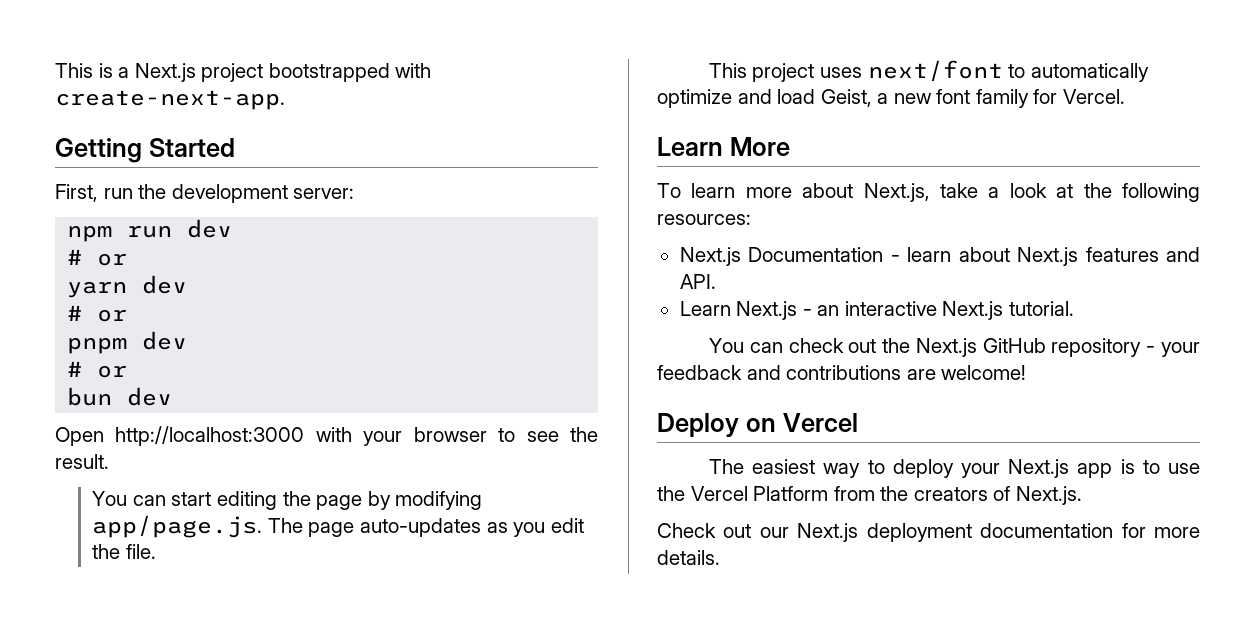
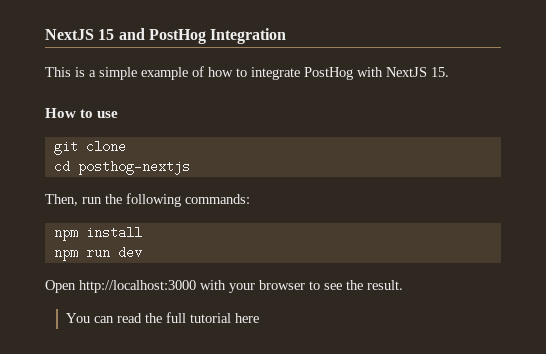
[55,63,432,82] [55,90,285,110] [55,138,235,163] [55,184,355,203] [67,219,233,242] [67,249,128,266] [67,275,188,298] [67,305,128,322] [67,331,188,354] [67,361,128,378] [67,387,113,406] This is a Next.js project bootstrapped with create-next-app. // Getting Started // First, run the development server: // npm run dev // # or // yarn dev // # or // pnpm dev // # or // bun -> [45,28,287,44] [45,66,449,80] [45,108,119,118] [53,140,126,155] [53,160,190,175] [45,193,250,207] [53,226,142,241] [53,250,110,261] NextJS 15 and PostHog Integration // This is a simple example of how to integrate PostHog with NextJS 15. // How to use // git clone // cd posthog-nextjs // Then, run the following commands: // npm install // npm run
[171,491,483,510] [92,515,584,538] [92,544,156,559] [708,60,1149,82] [657,89,1125,108] [657,137,790,156] [657,183,1200,202] [657,214,751,225] [679,247,1200,266] [679,274,716,289] [679,301,1074,320] [708,338,1200,357] [657,365,1027,380] [657,413,858,437] [708,459,1201,478] [657,486,1082,505] [657,523,1200,542] [657,550,720,565] start editing the page by modifying app/page.js. The page auto-updates as you edit the file. // This project uses next/font to automatically optimize and load Geist, a new font family for Vercel. // Learn More // To learn more about Next.js, take a look at the following resources: // Next.js Documentation - learn about Next.js features and API. // Learn Next.js - an interactive Next.js tutorial. // You can check out the Next.js GitHub repository - your feedback and contributions are welcome! // Deploy on Vercel // The easiest way to deploy your Next.js app is to use the Vercel Platform from the creators of Next.js. // Check out our Next.js deployment documentation for more details. -> [117,312,260,323] read the full tutorial here

